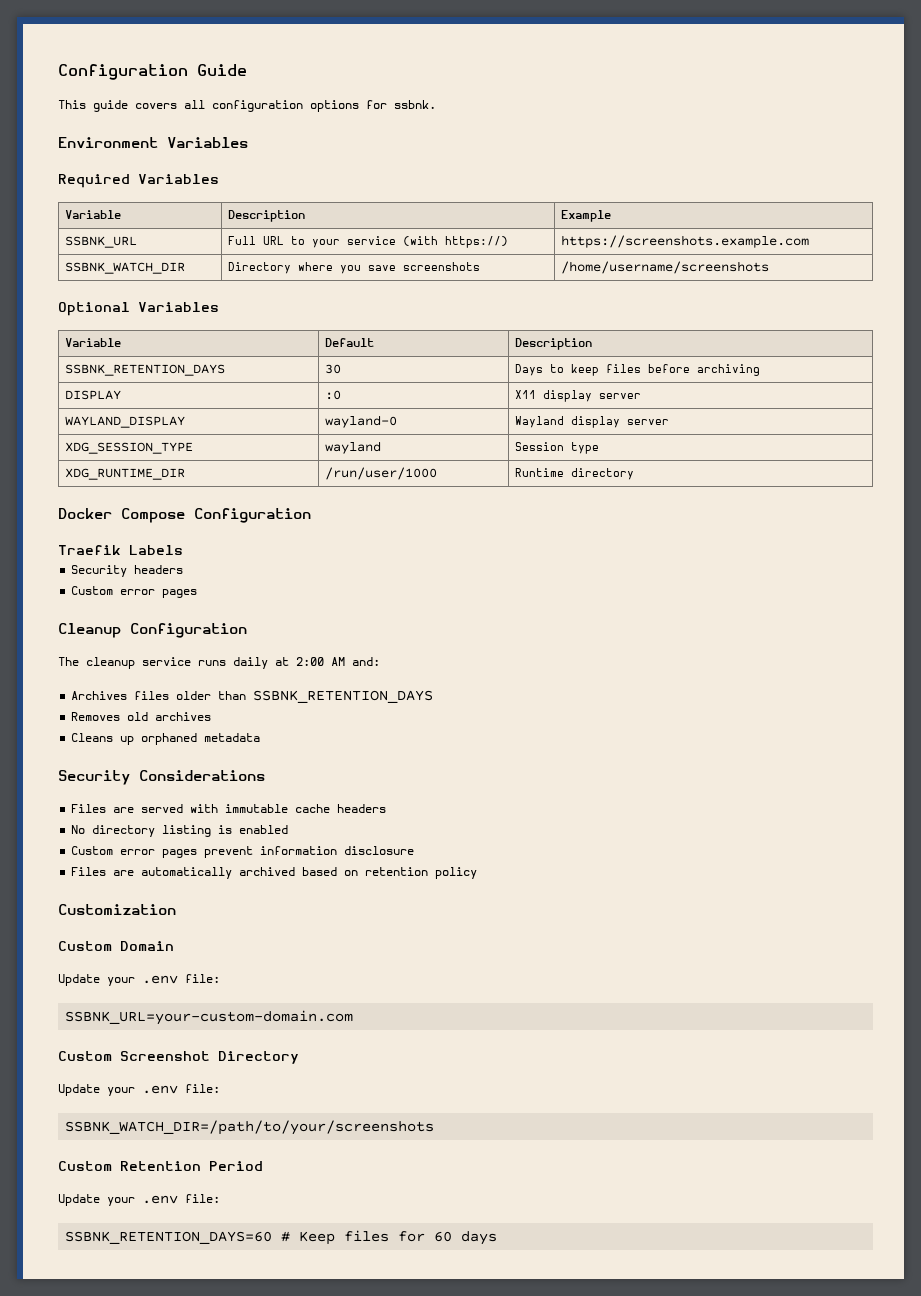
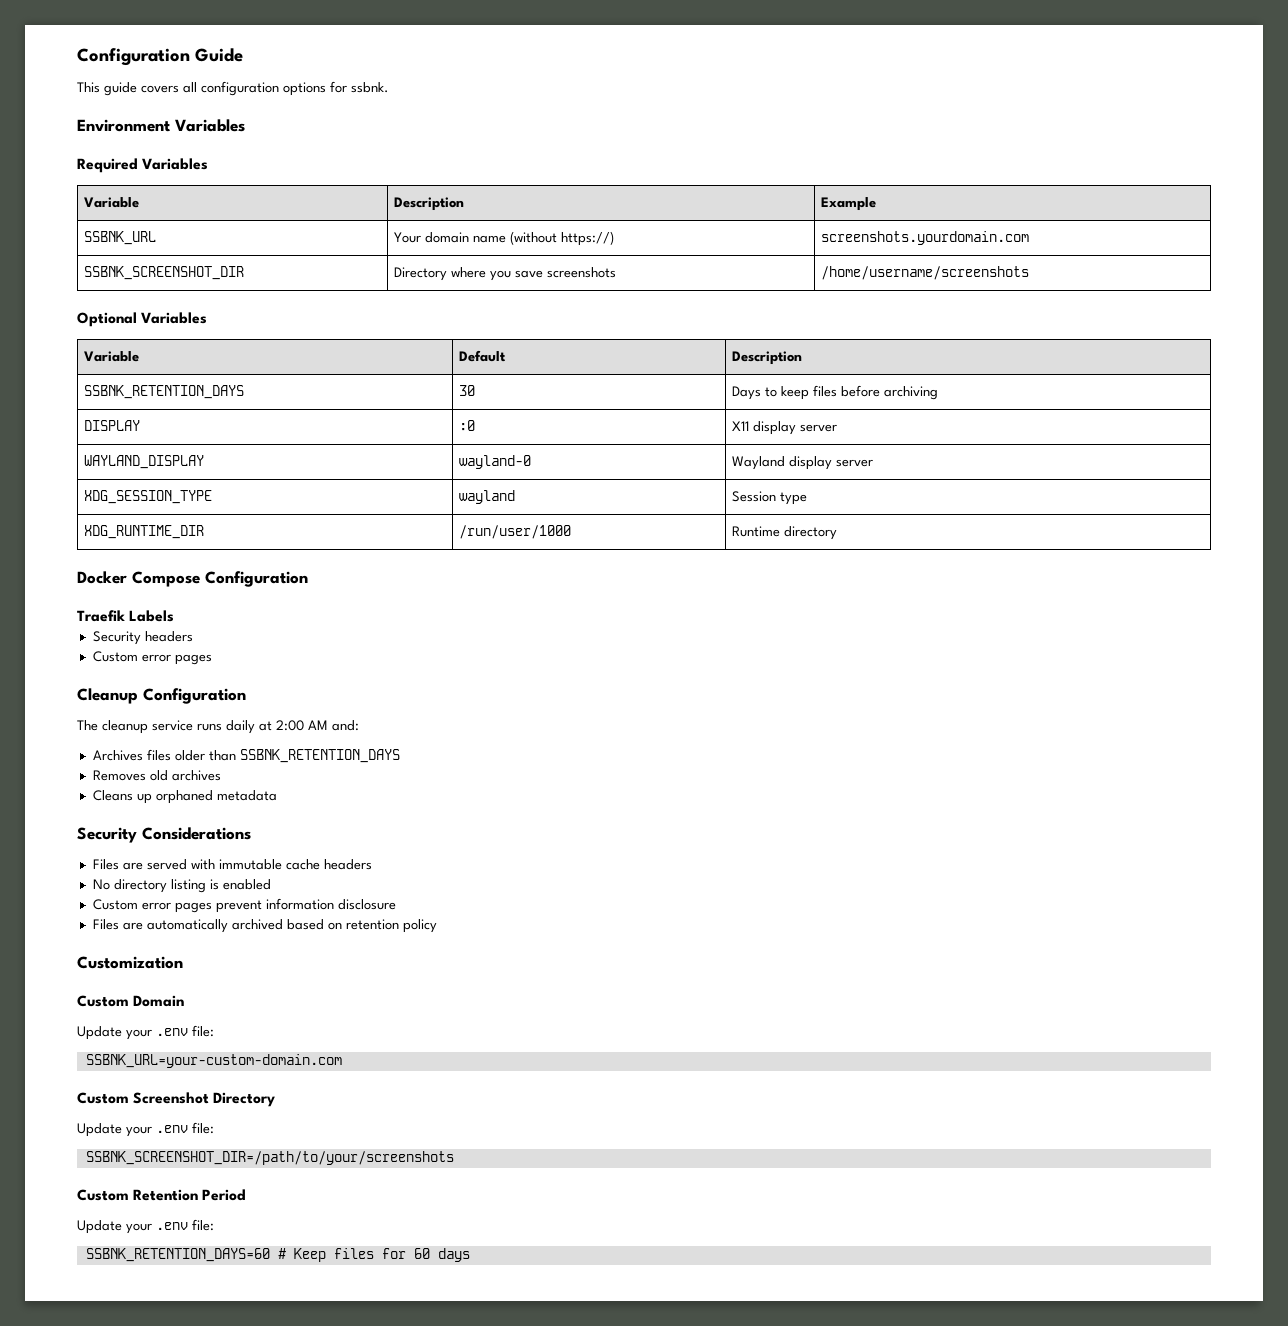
[227,236,438,248] Full URL to your service (with -> [394,231,558,245] Your domain name (without
[560,235,809,248] [64,262,185,274] https://screenshots.example.com // SSBNK_WATCH_DIR -> [821,231,1030,245] [84,266,245,280] screenshots.yourdomain.com // SSBNK_SCREENSHOT_DIR
[65,1120,435,1135] SSBNK_WATCH_DIR=/path/to/your/screenshots -> [85,1151,454,1165] SSBNK_SCREENSHOT_DIR=/path/to/your/screenshots

